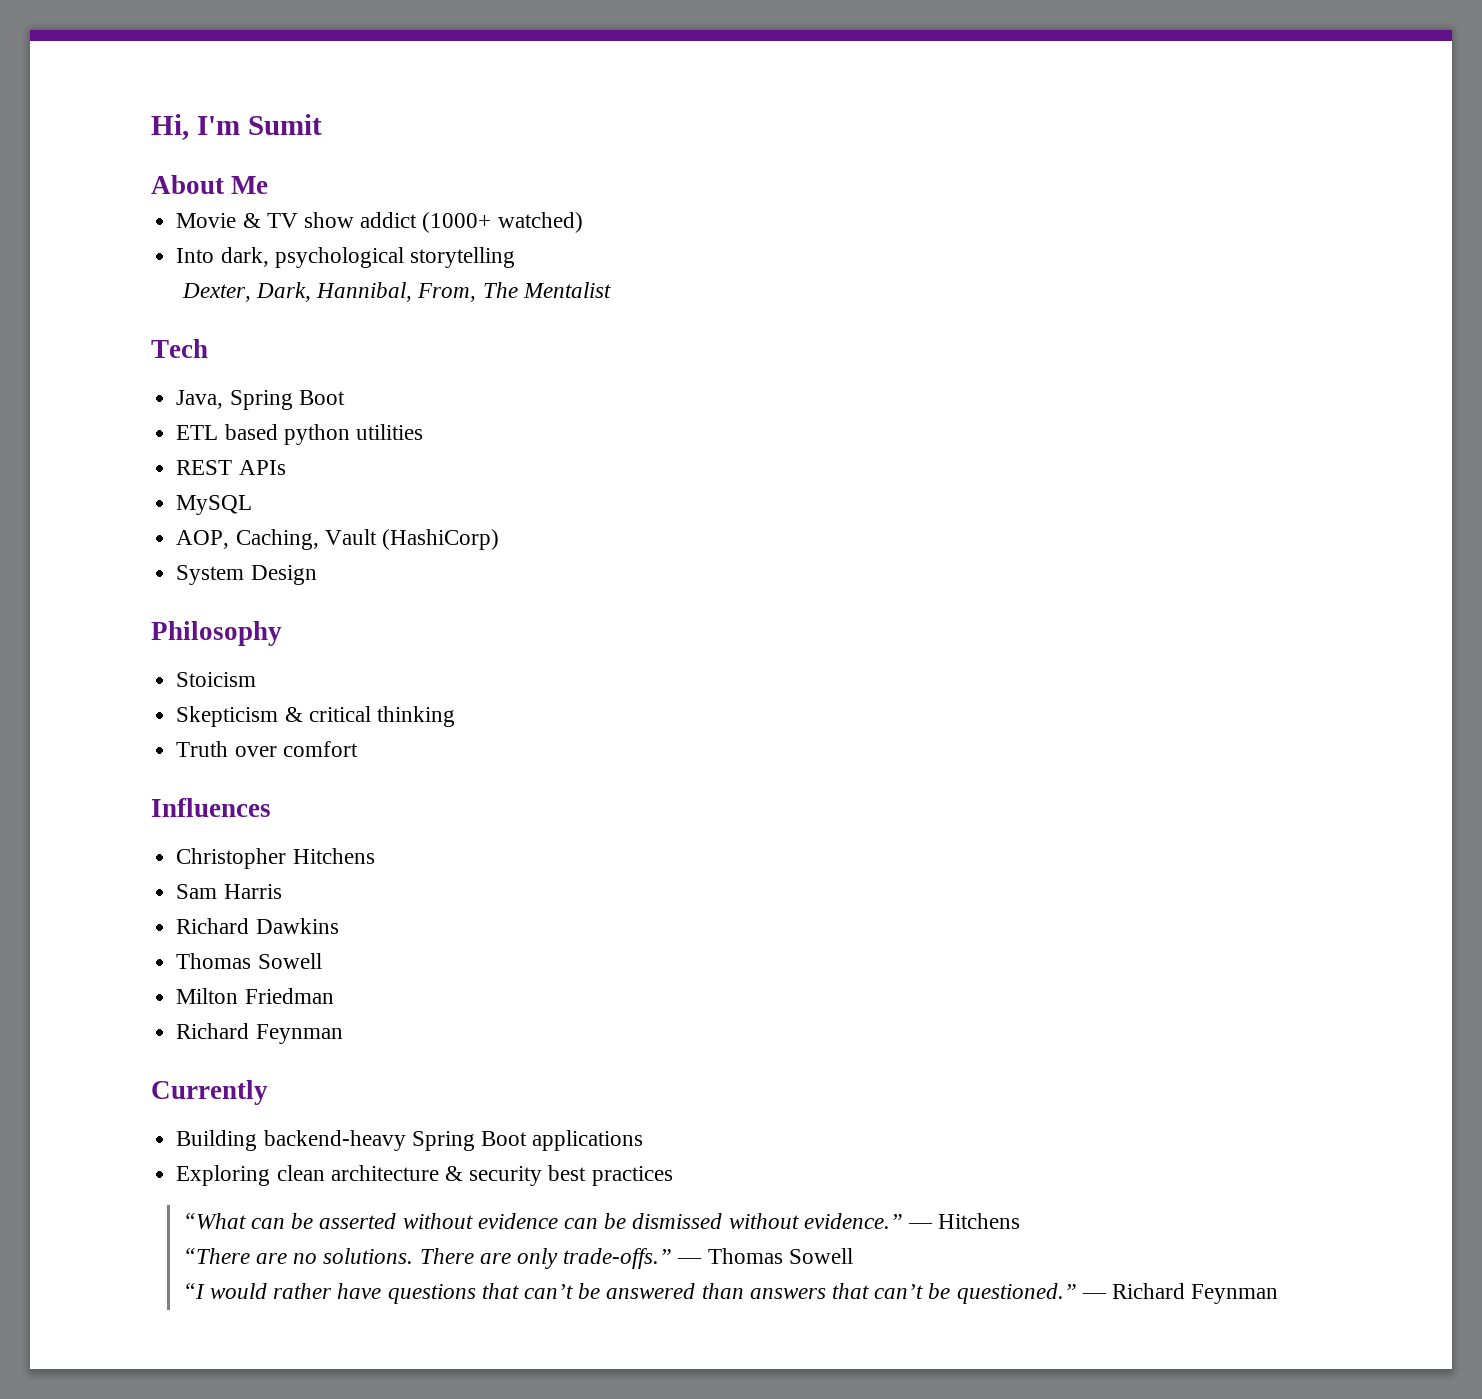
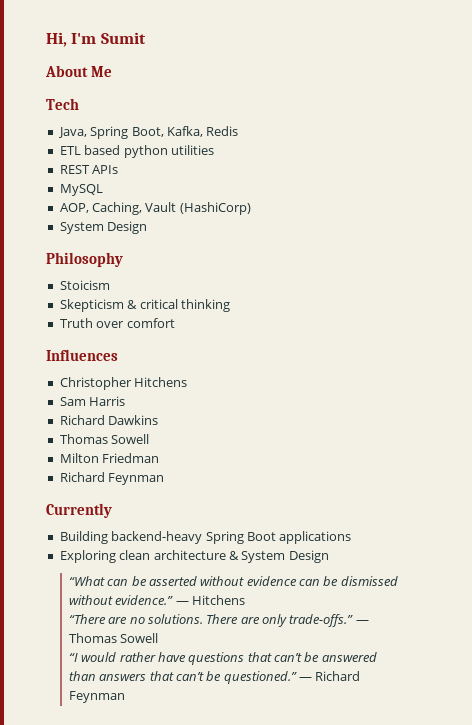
[176,212,583,233] [176,247,515,268] [181,282,611,302] // Movie & TV show addict (1000+ watched) // Into dark, psychological storytelling // Dexter, Dark, Hannibal, From, The Mentalist -> (113, 71) none
[298,390,345,405] Boot -> [131,126,239,137] Boot, Kafka, Redis
[469,1165,673,1186] security best practices -> [241,550,329,563] System Design

